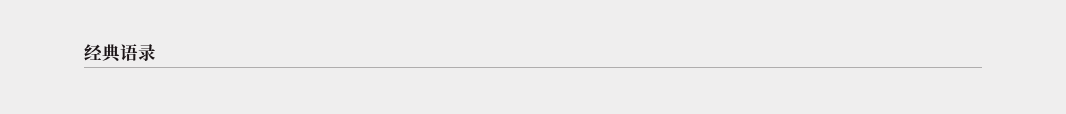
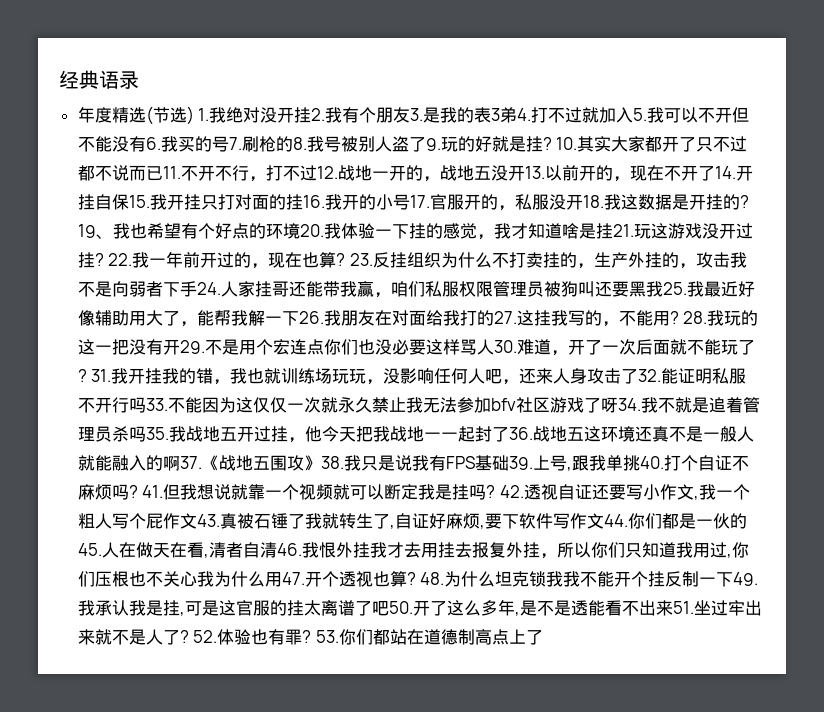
(156, 52) none -> [77,106,750,125] [77,136,748,152] [77,165,753,182] [77,194,749,211] [77,223,753,240] [77,251,747,269] [77,280,755,298] [77,310,759,327] [77,339,755,356] [77,368,747,385] [77,397,760,413] [77,426,754,443] [77,455,749,471] [77,484,750,500] [77,513,747,529] [77,542,749,559] [77,571,759,587] [77,599,762,616] [77,629,543,645] // 年度精选(节选) 1.我绝对没开挂2.我有个朋友3.是我的表3弟4.打不过就加入5.我可以不开但不能没有6.我买的号7.刷枪的8.我号被别人盗了9.玩的好就是挂? 10.其实大家都开了只不过都不说而已11.不开不行，打不过12.战地一开的，战地五没开13.以前开的，现在不开了14.开挂自保15.我开挂只打对面的挂16.我开的小号17.官服开的，私服没开18.我这数据是开挂的? 19、我也希望有个好点的环境20.我体验一下挂的感觉，我才知道啥是挂21.玩这游戏没开过挂? 22.我一年前开过的，现在也算? 23.反挂组织为什么不打卖挂的，生产外挂的，攻击我不是向弱者下手24.人家挂哥还能带我赢，咱们私服权限管理员被狗叫还要黑我25.我最近好像辅助用大了，能帮我解一下26.我朋友在对面给我打的27.这挂我写的，不能用? 28.我玩的这一把没有开29.不是用个宏连点你们也没必要这样骂人30.难道，开了一次后面就不能玩了? 31.我开挂我的错，我也就训练场玩玩，没影响任何人吧，还来人身攻击了32.能证明私服不开行吗33.不能因为这仅仅一次就永久禁止我无法参加bfv社区游戏了呀34.我不就是追着管理员杀吗35.我战地五开过挂，他今天把我战地一一起封了36.战地五这环境还真不是一般人就能融入的啊37.《战地五围攻》38.我只是说我有FPS基础39.上号,跟我单挑40.打个自证不麻烦吗? 41.但我想说就靠一个视频就可以断定我是挂吗? 42.透视自证还要写小作文,我一个粗人写个屁作文43.真被石锤了我就转生了,自证好麻烦,要下软件写作文44.你们都是一伙的45.人在做天在看,清者自清46.我恨外挂我才去用挂去报复外挂，所以你们只知道我用过,你们压根也不关心我为什么用47.开个透视也算? 48.为什么坦克锁我我不能开个挂反制一下49.我承认我是挂,可是这官服的挂太离谱了吧50.开了这么多年,是不是透能看不出来51.坐过牢出来就不是人了? 52.体验也有罪? 53.你们都站在道德制高点上了

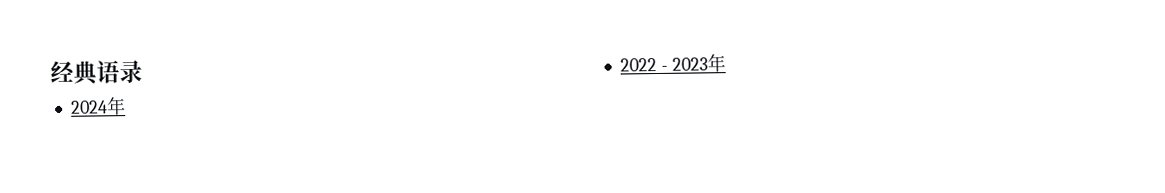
[77,106,750,125] [77,136,748,152] [77,165,753,182] [77,194,749,211] [77,223,753,240] [77,251,747,269] [77,280,755,298] [77,310,759,327] [77,339,755,356] [77,368,747,385] [77,397,760,413] [77,426,754,443] [77,455,749,471] [77,484,750,500] [77,513,747,529] [77,542,749,559] [77,571,759,587] [77,599,762,616] [77,629,543,645] 年度精选(节选) 1.我绝对没开挂2.我有个朋友3.是我的表3弟4.打不过就加入5.我可以不开但不能没有6.我买的号7.刷枪的8.我号被别人盗了9.玩的好就是挂? 10.其实大家都开了只不过都不说而已11.不开不行，打不过12.战地一开的，战地五没开13.以前开的，现在不开了14.开挂自保15.我开挂只打对面的挂16.我开的小号17.官服开的，私服没开18.我这数据是开挂的? 19、我也希望有个好点的环境20.我体验一下挂的感觉，我才知道啥是挂21.玩这游戏没开过挂? 22.我一年前开过的，现在也算? 23.反挂组织为什么不打卖挂的，生产外挂的，攻击我不是向弱者下手24.人家挂哥还能带我赢，咱们私服权限管理员被狗叫还要黑我25.我最近好像辅助用大了，能帮我解一下26.我朋友在对面给我打的27.这挂我写的，不能用? 28.我玩的这一把没有开29.不是用个宏连点你们也没必要这样骂人30.难道，开了一次后面就不能玩了? 31.我开挂我的错，我也就训练场玩玩，没影响任何人吧，还来人身攻击了32.能证明私服不开行吗33.不能因为这仅仅一次就永久禁止我无法参加bfv社区游戏了呀34.我不就是追着管理员杀吗35.我战地五开过挂，他今天把我战地一一起封了36.战地五这环境还真不是一般人就能融入的啊37.《战地五围攻》38.我只是说我有FPS基础39.上号,跟我单挑40.打个自证不麻烦吗? 41.但我想说就靠一个视频就可以断定我是挂吗? 42.透视自证还要写小作文,我一个粗人写个屁作文43.真被石锤了我就转生了,自证好麻烦,要下软件写作文44.你们都是一伙的45.人在做天在看,清者自清46.我恨外挂我才去用挂去报复外挂，所以你们只知道我用过,你们压根也不关心我为什么用47.开个透视也算? 48.为什么坦克锁我我不能开个挂反制一下49.我承认我是挂,可是这官服的挂太离谱了吧50.开了这么多年,是不是透能看不出来51.坐过牢出来就不是人了? 52.体验也有罪? 53.你们都站在道德制高点上了 -> [70,96,126,116] [619,53,726,73] 2024年 // 2022 - 2023年

